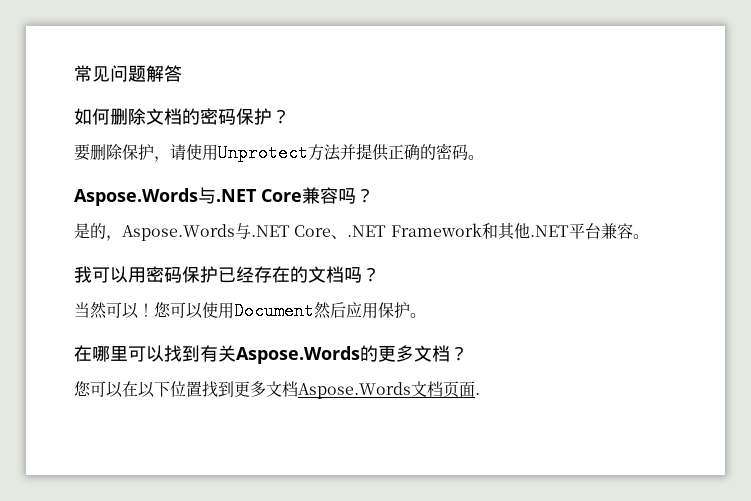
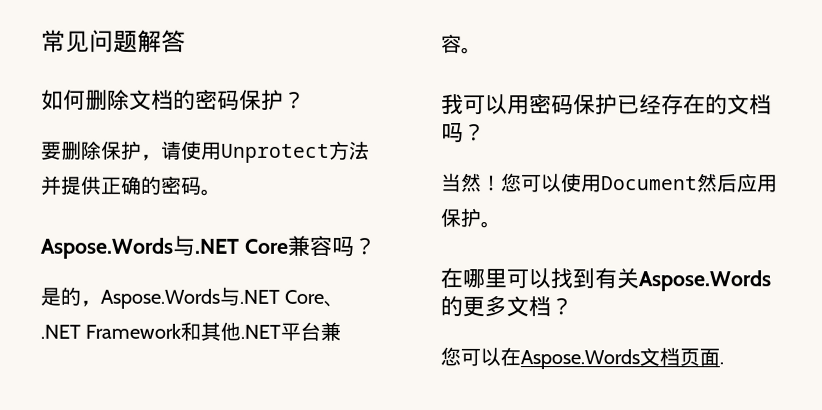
[106,302,139,319] 可以 -> (482, 183) none
[138,381,298,398] 以下位置找到更多文档 -> (521, 357) none

